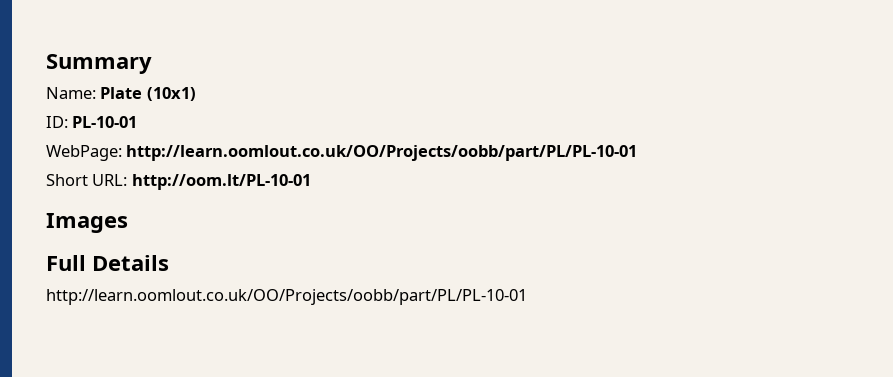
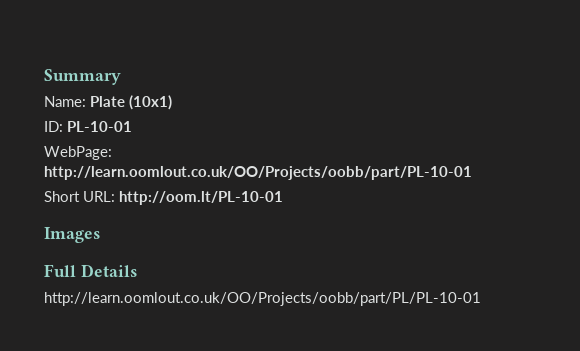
[126,145,638,161] http://learn.oomlout.co.uk/OO/Projects/oobb/part/PL/PL-10-01 -> [44,166,472,180] http://learn.oomlout.co.uk/OO/Projects/oobb/part/PL-10-01

